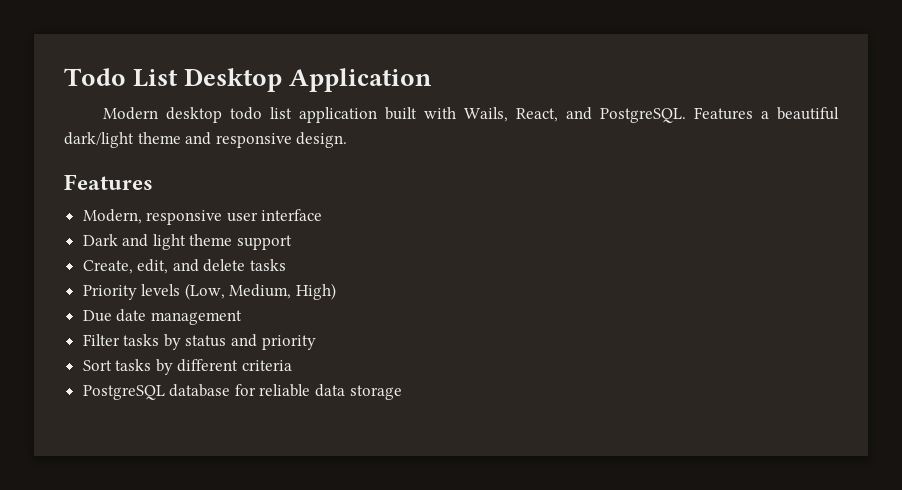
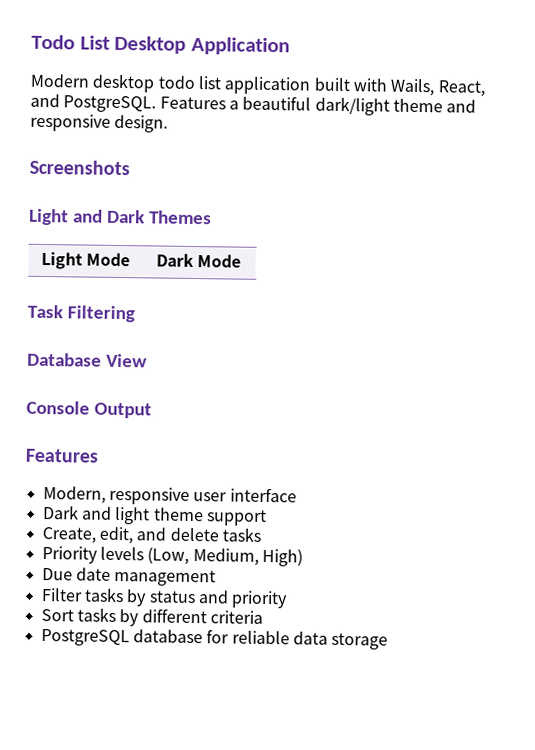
(348, 140) none -> [29,159,130,176] [28,208,213,226] [40,251,130,270] [155,253,241,268] [27,304,136,323] [27,352,149,368] [26,400,153,419] // Screenshots // Light and Dark Themes // Light Mode | Dark Mode // Task Filtering // Database View // Console Output

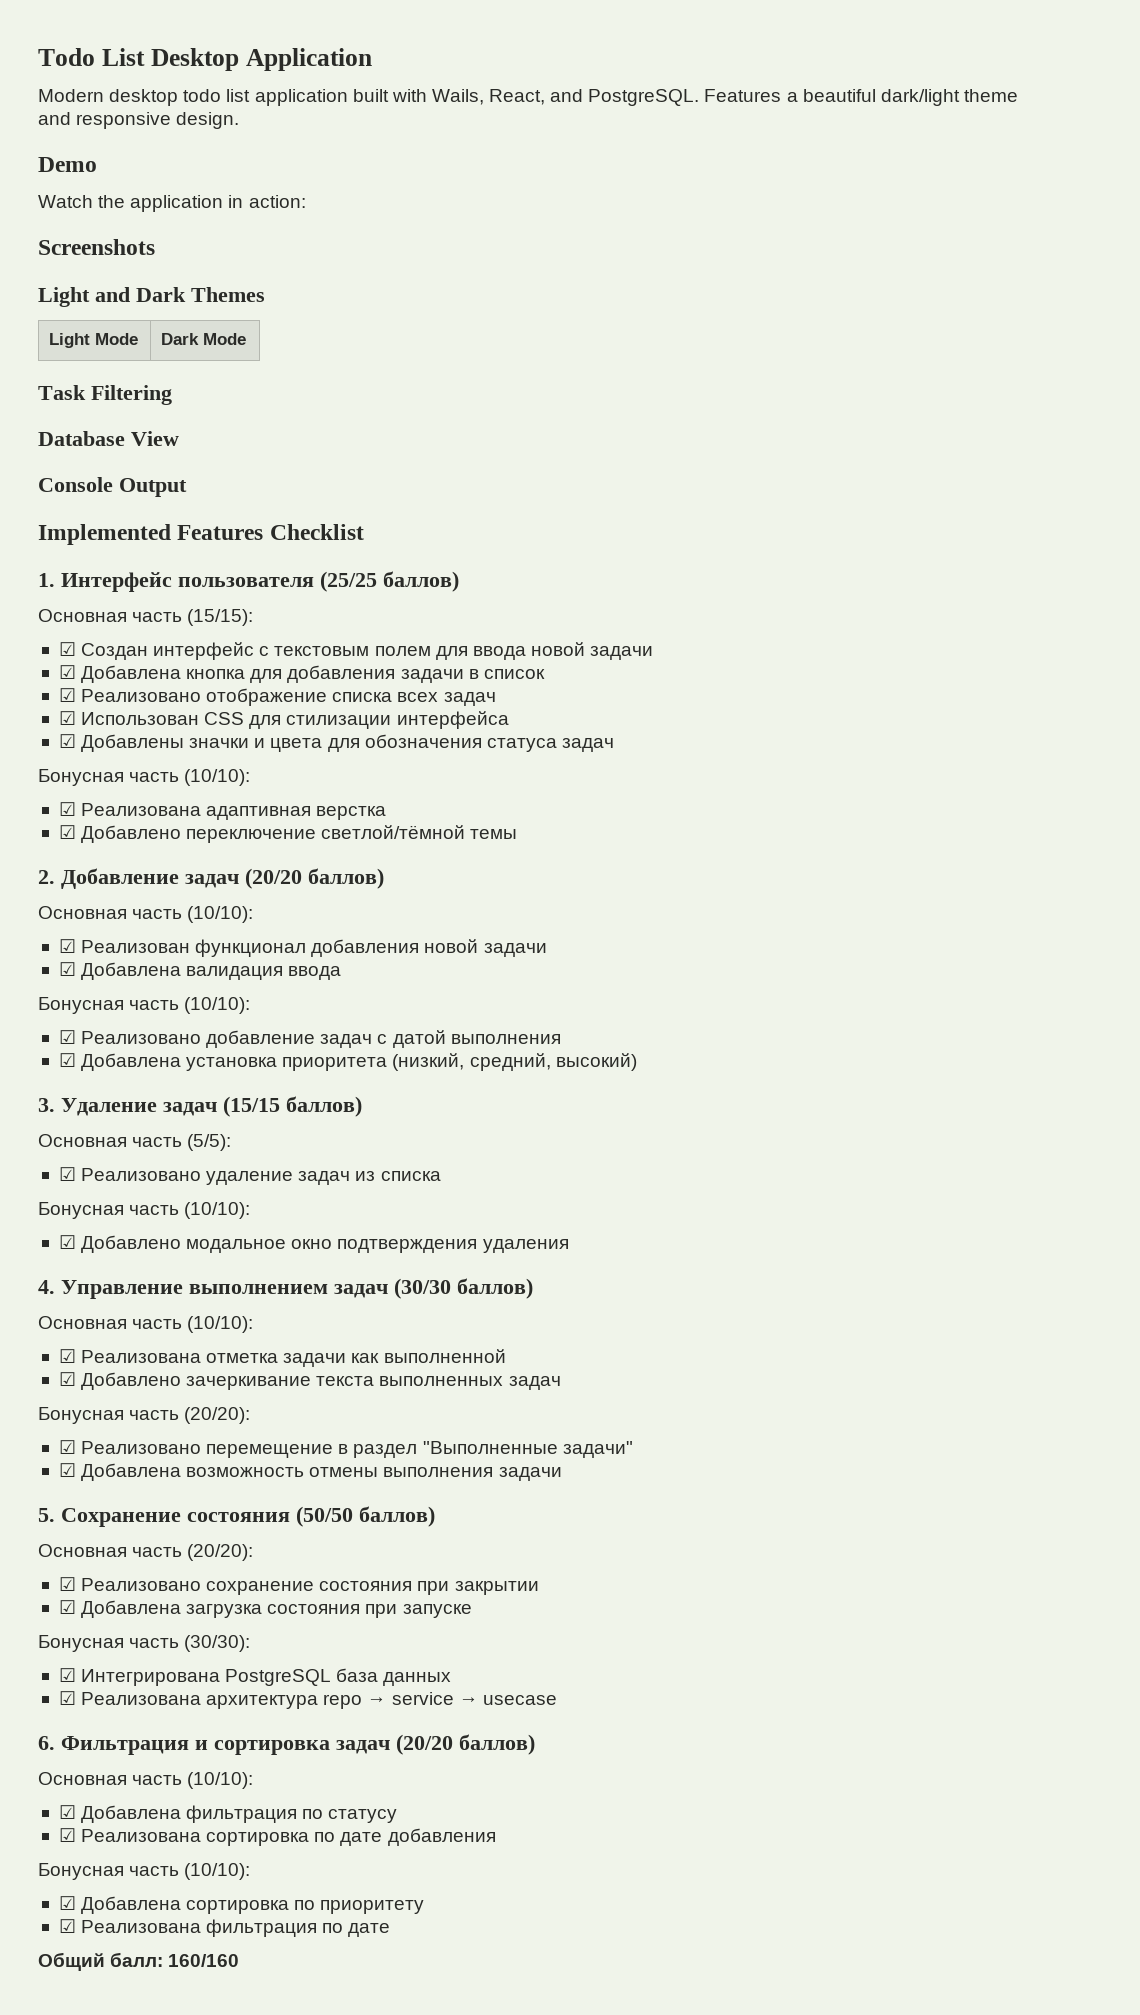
(169, 123) none -> [38,157,97,172] [38,195,306,212] // Demo // Watch the application in action:
[25,448,98,463] [42,485,297,505] [42,504,267,526] [41,526,261,545] [41,545,303,567] [41,567,217,587] [40,587,289,609] [40,607,263,627] [40,628,389,650] Features // Modern, responsive user interface // Dark and light theme support // Create, edit, and delete tasks // Priority levels (Low, Medium, High) // Due date management // Filter tasks by status and priority // Sort tasks by different criteria // PostgreSQL database for reliable data storage -> [38,524,364,545] [38,571,459,592] [38,609,254,626] [58,642,654,660] [58,665,545,683] [58,688,496,706] [58,711,509,729] [58,734,614,752] [38,769,251,786] [58,802,387,820] [58,825,518,843] [38,868,384,889] [38,906,254,923] [58,939,547,957] [58,962,342,980] [38,997,251,1014] [58,1030,561,1048] [58,1053,637,1071] [38,1096,362,1117] [38,1134,232,1151] [58,1167,441,1185] [38,1202,251,1219] [58,1235,569,1253] [38,1278,533,1299] [38,1316,254,1333] [58,1349,506,1367] [58,1372,561,1390] [38,1407,251,1424] [58,1440,633,1458] [58,1463,562,1481] [38,1506,435,1527] [38,1544,254,1561] [58,1577,539,1595] [58,1600,472,1618] [38,1635,251,1652] [58,1668,452,1686] [58,1691,557,1709] [38,1734,535,1755] [38,1772,254,1789] [58,1805,398,1823] [58,1828,496,1846] [38,1863,251,1880] [58,1896,425,1914] [58,1919,391,1937] [38,1952,240,1971] Implemented Features Checklist // 1. Интерфейс пользователя (25/25 баллов) // Основная часть (15/15): // ☑ Создан интерфейс с текстовым полем для ввода новой задачи // ☑ Добавлена кнопка для добавления задачи в список // ☑ Реализовано отображение списка всех задач // ☑ Использован CSS для стилизации интерфейса // ☑ Добавлены значки и цвета для обозначения статуса задач // Бонусная часть (10/10): // ☑ Реализована адаптивная верстка // ☑ Добавлено переключение светлой/тёмной темы // 2. Добавление задач (20/20 баллов) // Основная часть (10/10): // ☑ Реализован функционал добавления новой задачи // ☑ Добавлена валидация ввода // Бонусная часть (10/10): // ☑ Реализовано добавление задач с датой выполнения // ☑ Добавлена установка приоритета (низкий, средний, высокий) // 3. Удаление задач (15/15 баллов) // Основная часть (5/5): // ☑ Реализовано удаление задач из списка // Бонусная часть (10/10): // ☑ Добавлено модальное окно подтверждения удаления // 4. Управление выполнением задач (30/30 баллов) // Основная часть (10/10): // ☑ Реализована отметка задачи как выполненной // ☑ Добавлено зачеркивание текста выполненных задач // Бонусная часть (20/20): // ☑ Реализовано перемещение в раздел "Выполненные задачи" // ☑ Добавлена возможность отмены выполнения задачи // 5. Сохранение состояния (50/50 баллов) // Основная часть (20/20): // ☑ Реализовано сохранение состояния при закрытии // ☑ Добавлена загрузка состояния при запуске // Бонусная часть (30/30): // ☑ Интегрирована PostgreSQL база данных // ☑ Реализована архитектура repo → service → usecase // 6. Фильтрация и сортировка задач (20/20 баллов) // Основная часть (10/10): // ☑ Добавлена фильтрация по статусу // ☑ Реализована сортировка по дате добавления // Бонусная часть (10/10): // ☑ Добавлена сортировка по приоритету // ☑ Реализована фильтрация по дате // Общий балл: 160/160

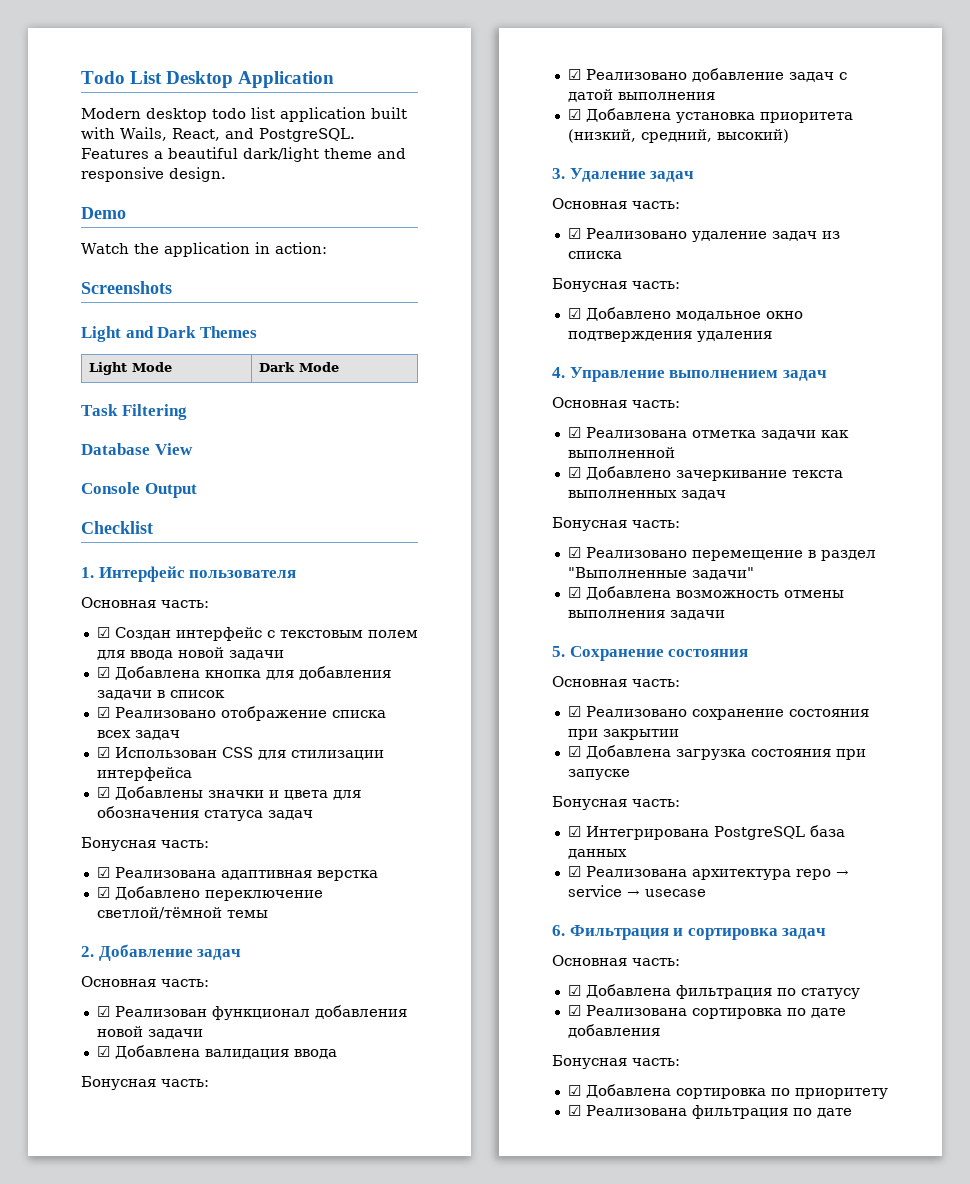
[38,524,264,545] Implemented Features -> (197, 490) none
[320,571,459,592] [38,609,254,626] (25/25 баллов) // Основная часть (15/15): -> [81,597,209,608] // Основная часть:
[129,769,251,786] часть (10/10): -> [161,840,209,848] часть:
[245,868,384,889] [38,906,254,923] (20/20 баллов) // Основная часть (10/10): -> [81,976,209,987] // Основная часть:
[129,997,251,1014] часть (10/10): -> [161,1079,209,1087] часть:
[223,1096,362,1117] [38,1134,232,1151] (15/15 баллов) // Основная часть (5/5): -> [552,198,680,209] // Основная часть:
[129,1202,251,1219] часть (10/10): -> [632,281,680,289] часть:
[394,1278,533,1299] [38,1316,254,1333] (30/30 баллов) // Основная часть (10/10): -> [552,397,680,408] // Основная часть:
[129,1407,251,1424] часть (20/20): -> [632,520,680,528] часть:
[296,1506,435,1527] [38,1544,254,1561] (50/50 баллов) // Основная часть (20/20): -> [552,676,680,687] // Основная часть:
[129,1635,251,1652] часть (30/30): -> [632,799,680,807] часть:
[396,1734,535,1755] [38,1772,254,1789] (20/20 баллов) // Основная часть (10/10): -> [552,955,680,966] // Основная часть:
[129,1863,251,1880] часть (10/10): -> [632,1058,680,1066] часть:
[38,1952,240,1971] // Общий балл: 160/160 -> (852, 1113) none

